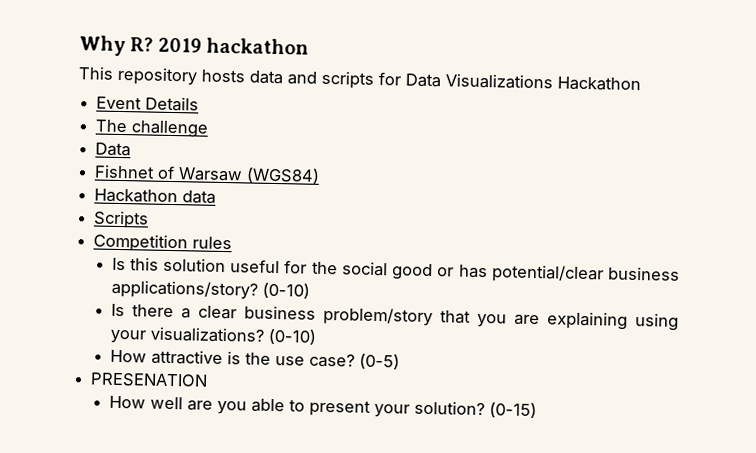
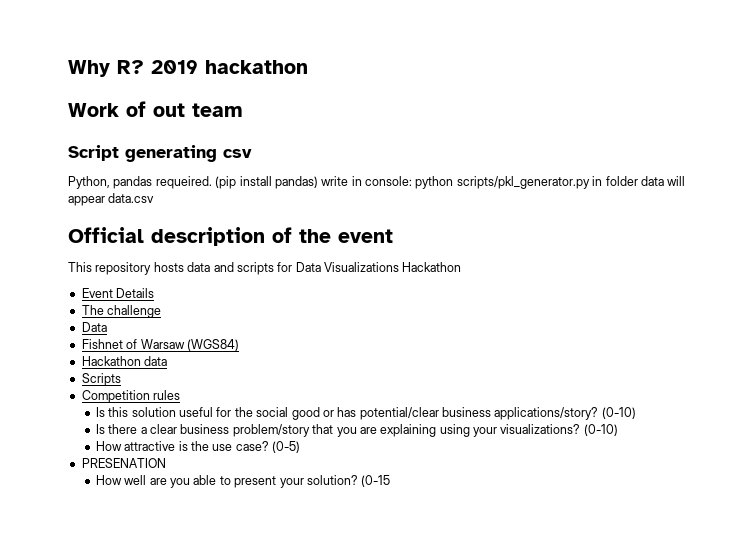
(310, 46) none -> [68,101,243,117] [68,145,252,162] [68,176,686,189] [68,193,155,206] [68,227,393,246] // Work of out team // Script generating csv // Python, pandas requeired. (pip install pandas) write in console: python scripts/pkl_generator.py in folder data will appear data.csv // Official description of the event
[488,402,537,419] (0-15) -> [361,475,391,487] (0-15

